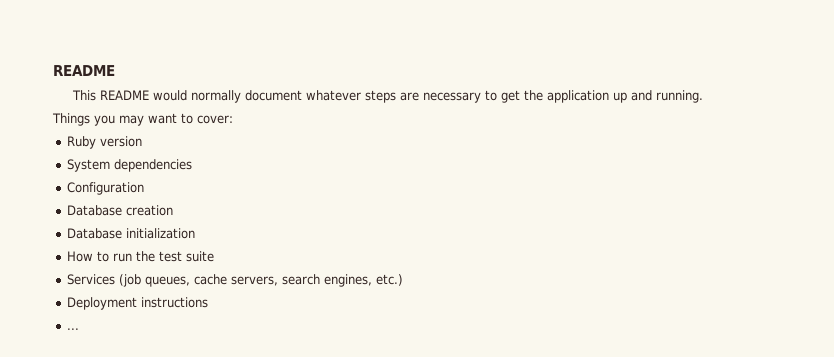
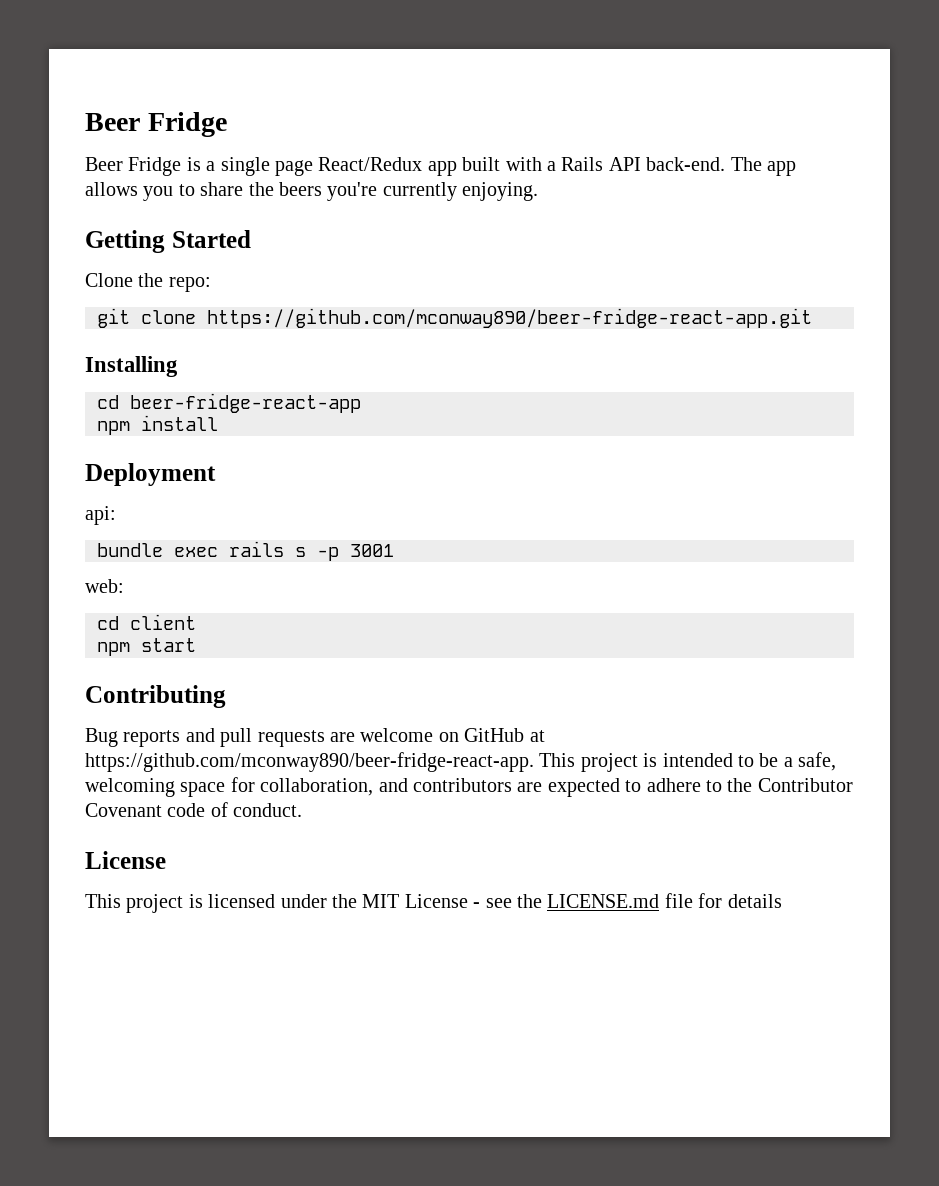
[53,65,115,76] [72,90,704,103] [52,113,233,126] [67,136,143,149] [67,159,193,172] [67,182,145,195] [67,205,174,216] [67,228,196,239] [67,251,215,262] [67,274,404,287] [67,297,209,310] [67,328,80,330] README // This README would normally document whatever steps are necessary to get the application up and running. // Things you may want to cover: // Ruby version // System dependencies // Configuration // Database creation // Database initialization // How to run the test suite // Services (job queues, cache servers, search engines, etc.) // Deployment instructions // ... -> [85,112,227,137] [85,157,796,176] [85,182,539,201] [85,230,251,253] [85,273,211,292] [97,308,812,328] [85,356,178,377] [97,393,361,413] [97,415,218,435] [85,463,216,486] [85,506,116,525] [97,541,394,561] [85,579,124,593] [97,614,196,630] [97,638,196,656] [85,685,226,708] [85,728,545,747] [85,752,837,772] [85,777,853,797] [85,802,303,817] [85,851,166,869] [85,893,782,913] Beer Fridge // Beer Fridge is a single page React/Redux app built with a Rails API back-end. The app allows you to share the beers you're currently enjoying. // Getting Started // Clone the repo: // git clone https://github.com/mconway890/beer-fridge-react-app.git // Installing // cd beer-fridge-react-app // npm install // Deployment // api: // bundle exec rails s -p 3001 // web: // cd client // npm start // Contributing // Bug reports and pull requests are welcome on GitHub at https://github.com/mconway890/beer-fridge-react-app. This project is intended to be a safe, welcoming space for collaboration, and contributors are expected to adhere to the Contributor Covenant code of conduct. // License // This project is licensed under the MIT License - see the LICENSE.md file for details

